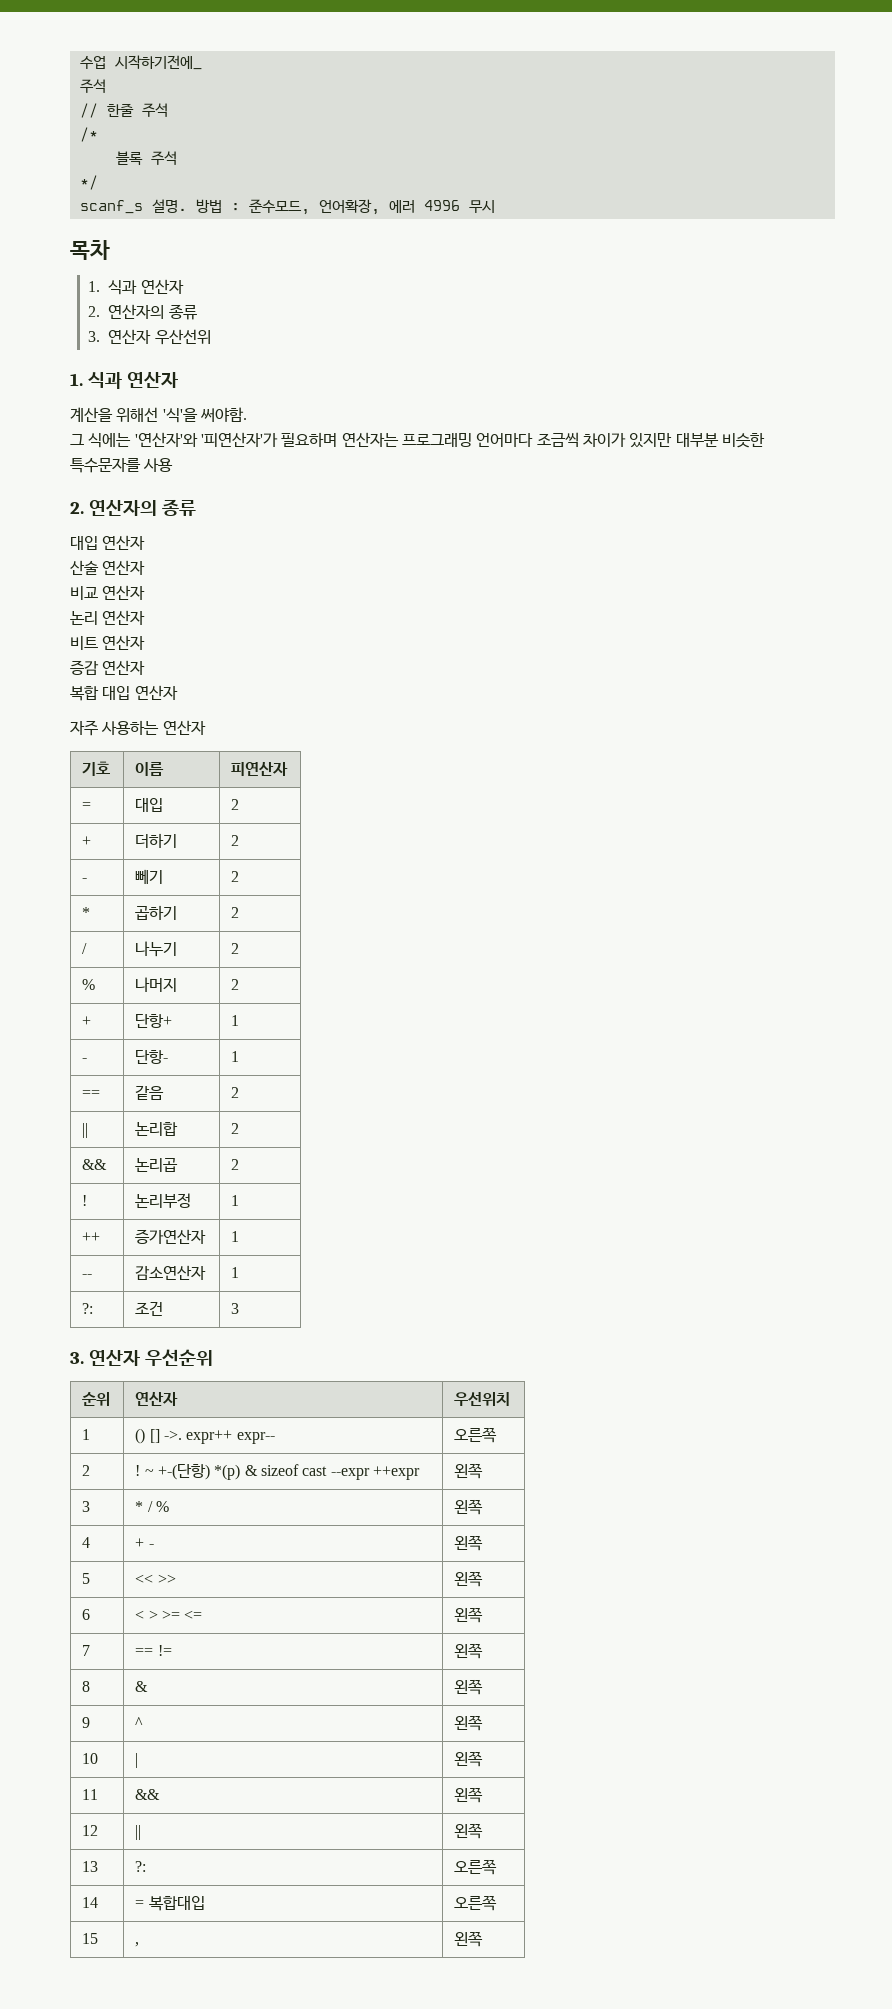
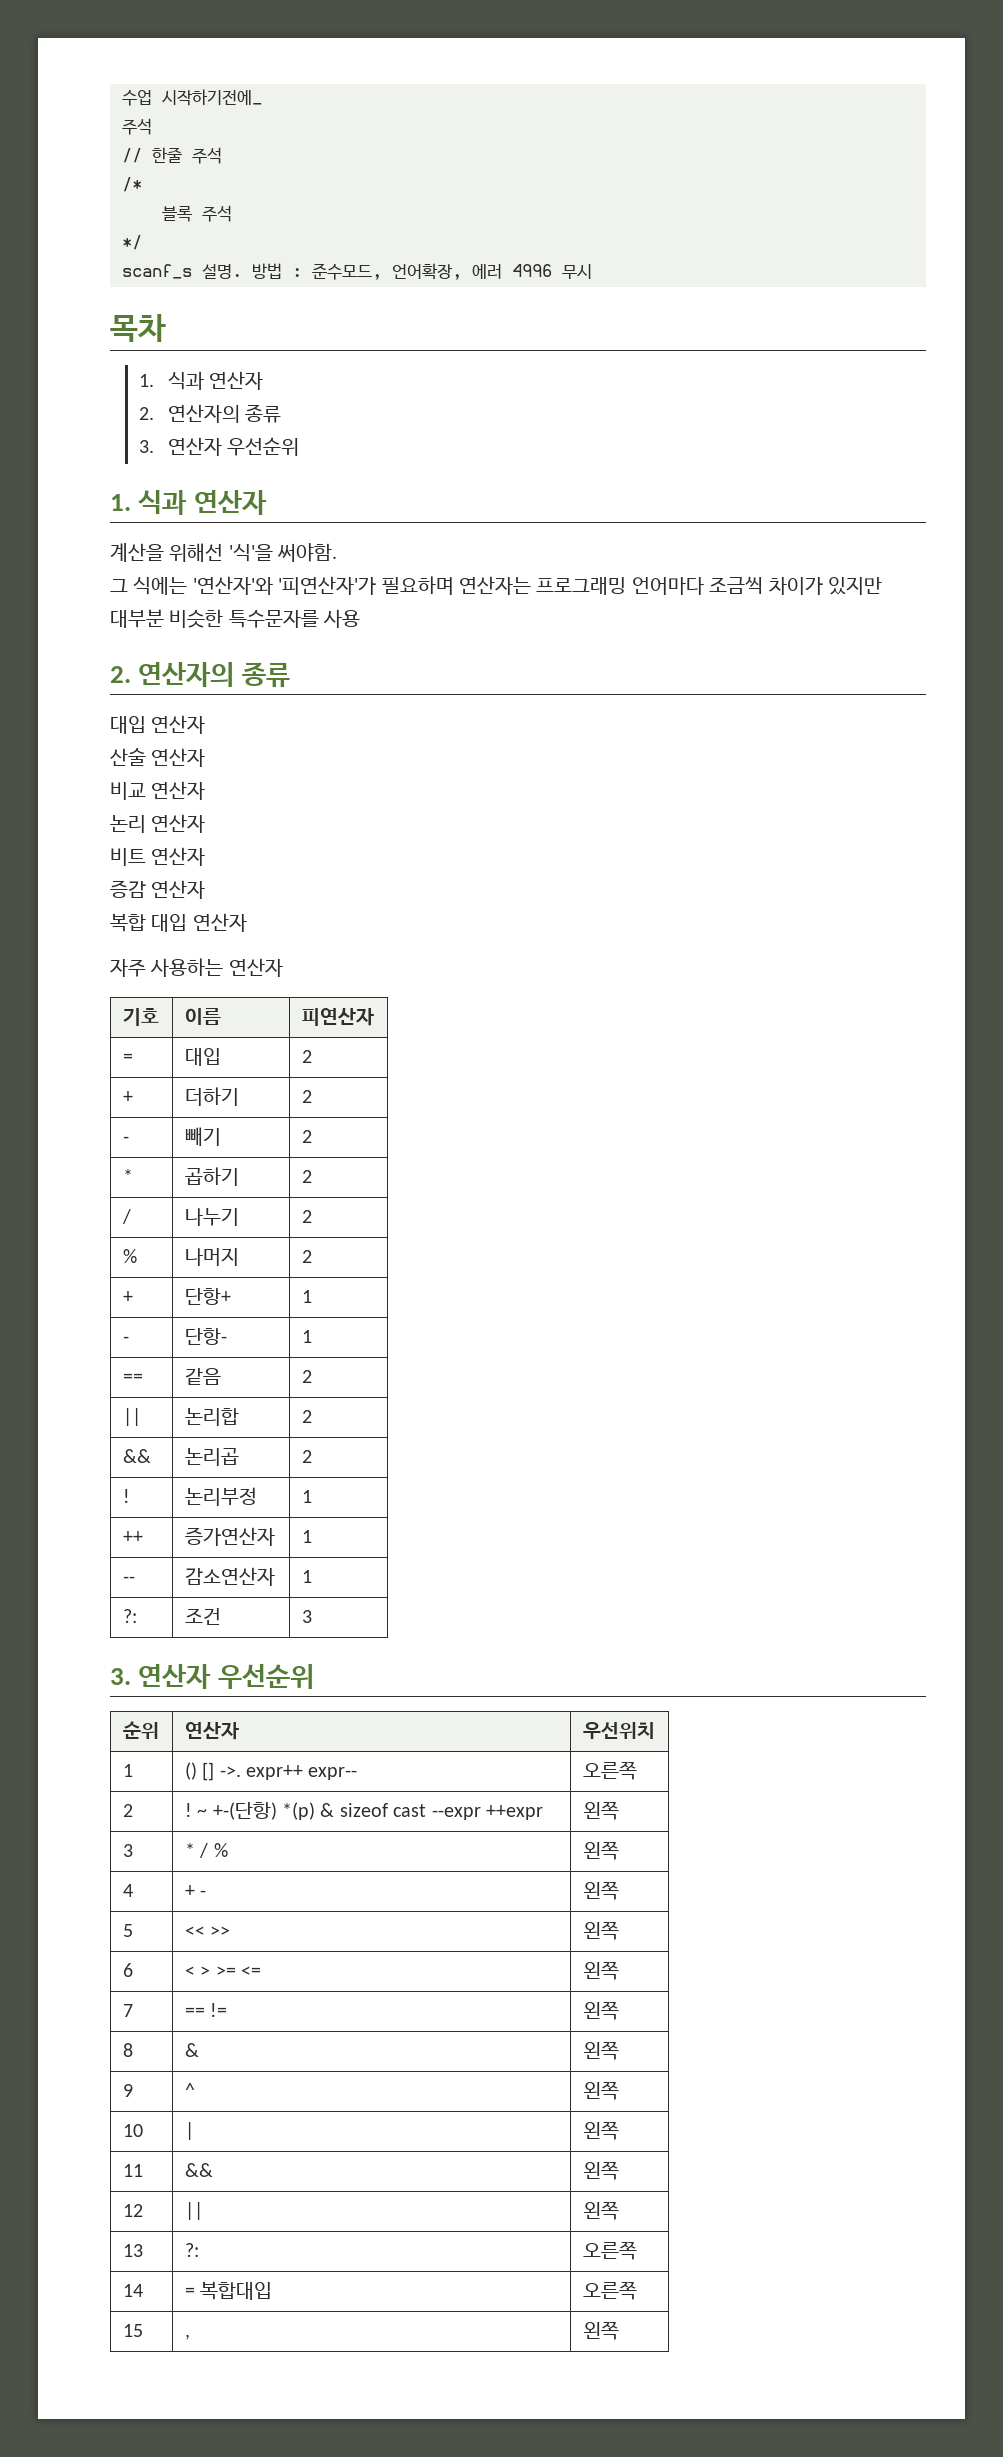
[154,329,211,345] 우산선위 -> [227,437,300,456] 우선순위
[135,869,164,884] 뻬기 -> [184,1127,221,1146] 빼기

